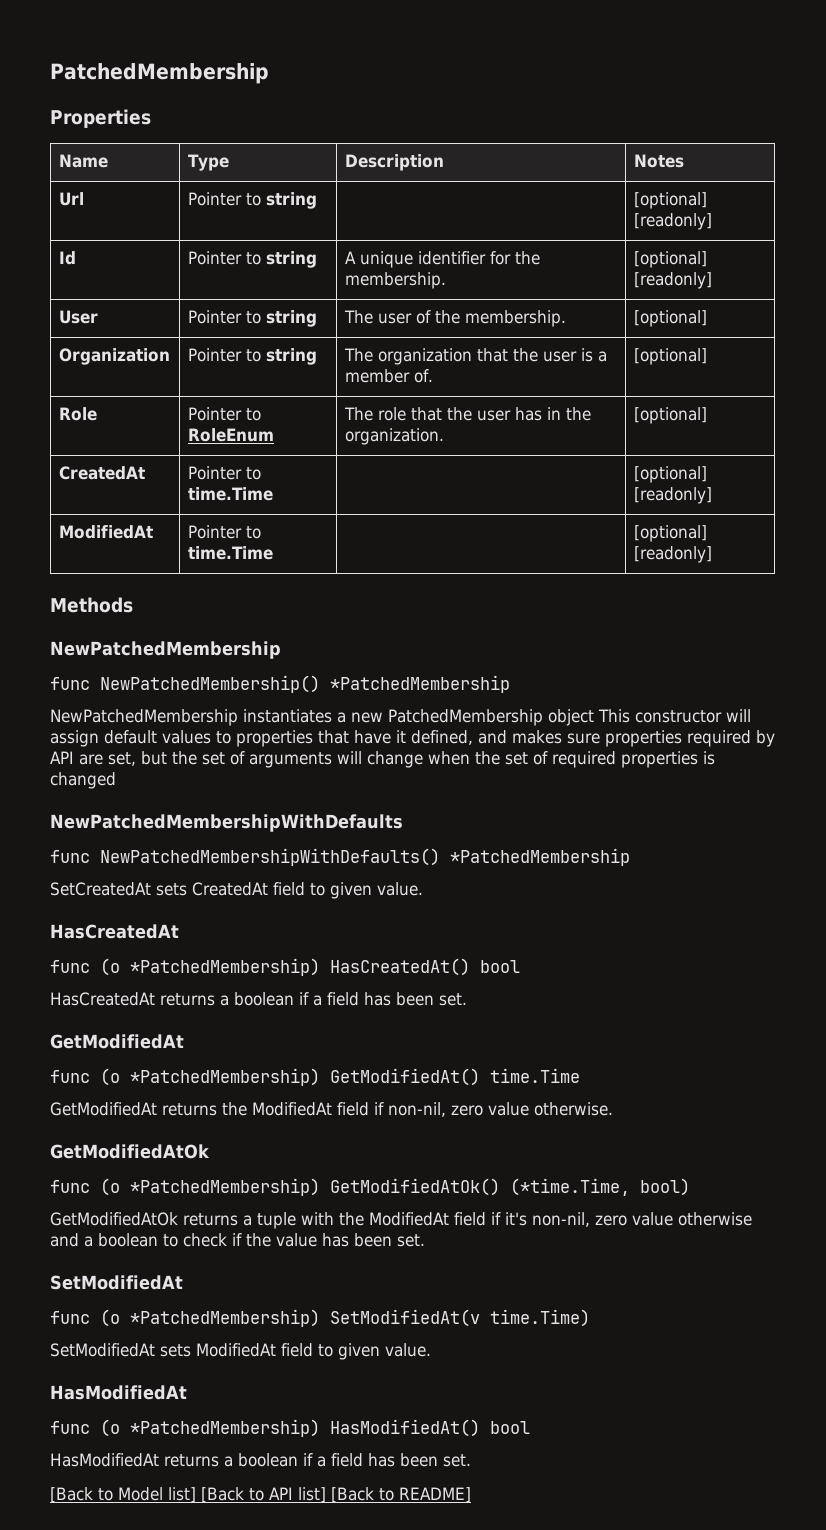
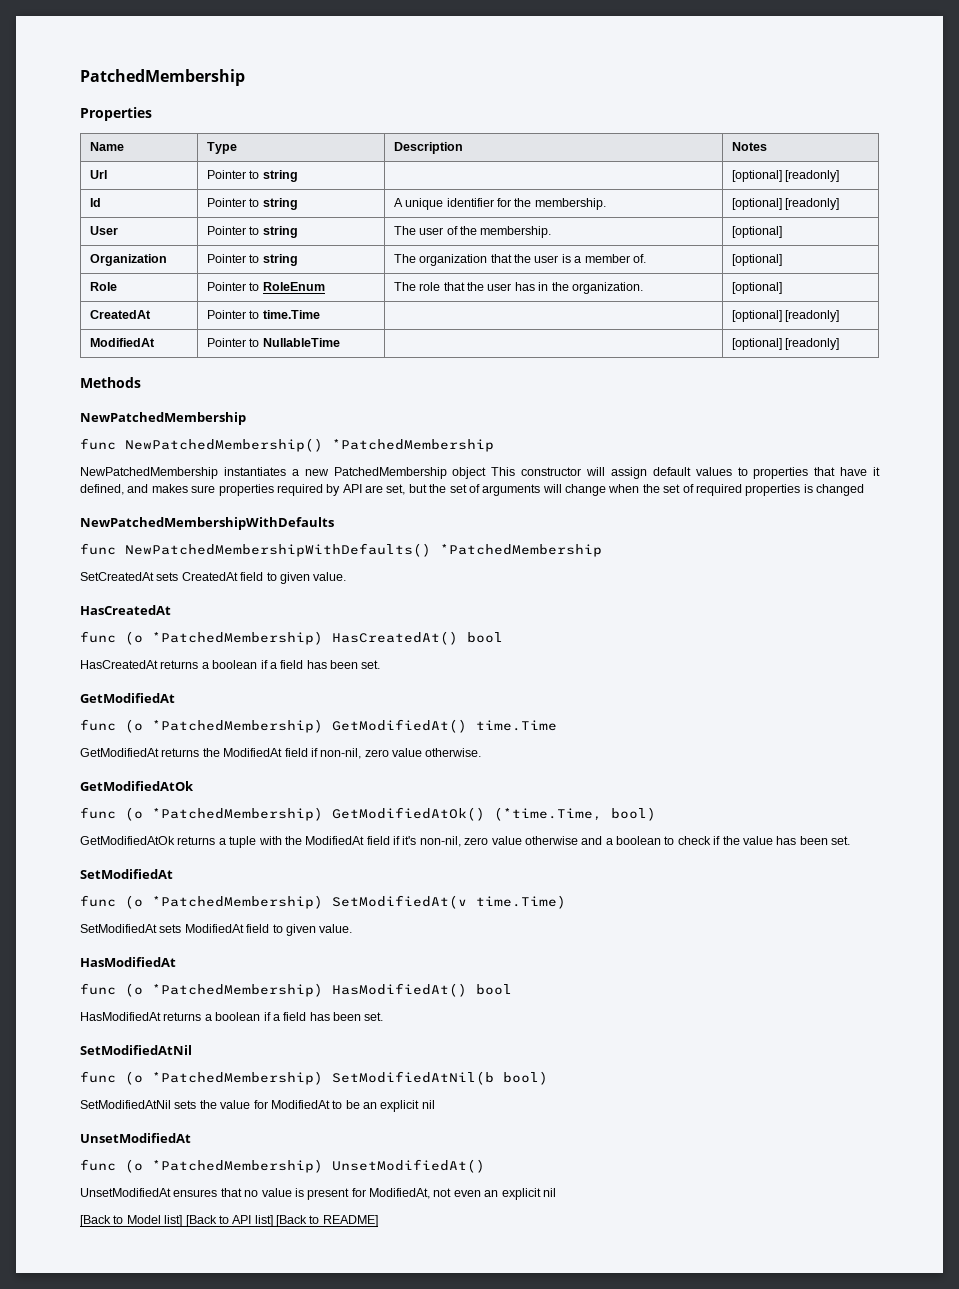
[187,546,273,560] time.Time -> [262,338,340,347] NullableTime
(471, 1460) none -> [80,1045,192,1055] [80,1071,548,1085] [80,1100,435,1112] [80,1133,191,1143] [80,1159,485,1173] [80,1188,556,1200] // SetModifiedAtNil // func (o *PatchedMembership) SetModifiedAtNil(b bool) // SetModifiedAtNil sets the value for ModifiedAt to be an explicit nil // UnsetModifiedAt // func (o *PatchedMembership) UnsetModifiedAt() // UnsetModifiedAt ensures that no value is present for ModifiedAt, not even an explicit nil

